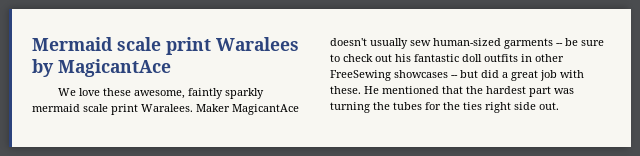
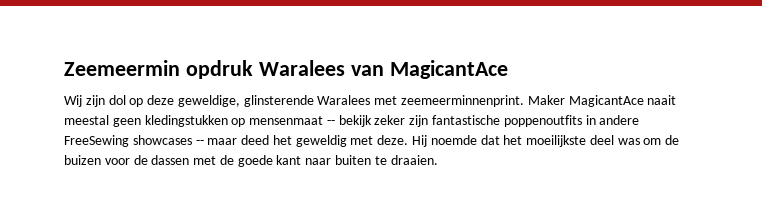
[32,37,299,55] [32,59,171,77] [58,88,265,99] [32,104,299,115] [330,38,604,49] [330,54,564,62] [330,70,584,81] [330,86,574,97] [330,102,559,113] Mermaid scale print Waralees by MagicantAce // We love these awesome, faintly sparkly mermaid scale print Waralees. Maker MagicantAce doesn't usually sew human-sized garments -- be sure to check out his fantastic doll outfits in other FreeSewing showcases -- but did a great job with these. He mentioned that the hardest part was turning the tubes for the ties right side out. -> [64,60,508,79] [64,95,677,107] [64,115,640,127] [64,135,680,147] [64,155,438,167] Zeemeermin opdruk Waralees van MagicantAce // Wij zijn dol op deze geweldige, glinsterende Waralees met zeemeerminnenprint. Maker MagicantAce naait meestal geen kledingstukken op mensenmaat -- bekijk zeker zijn fantastische poppenoutfits in andere FreeSewing showcases -- maar deed het geweldig met deze. Hij noemde dat het moeilijkste deel was om de buizen voor de dassen met de goede kant naar buiten te draaien.

